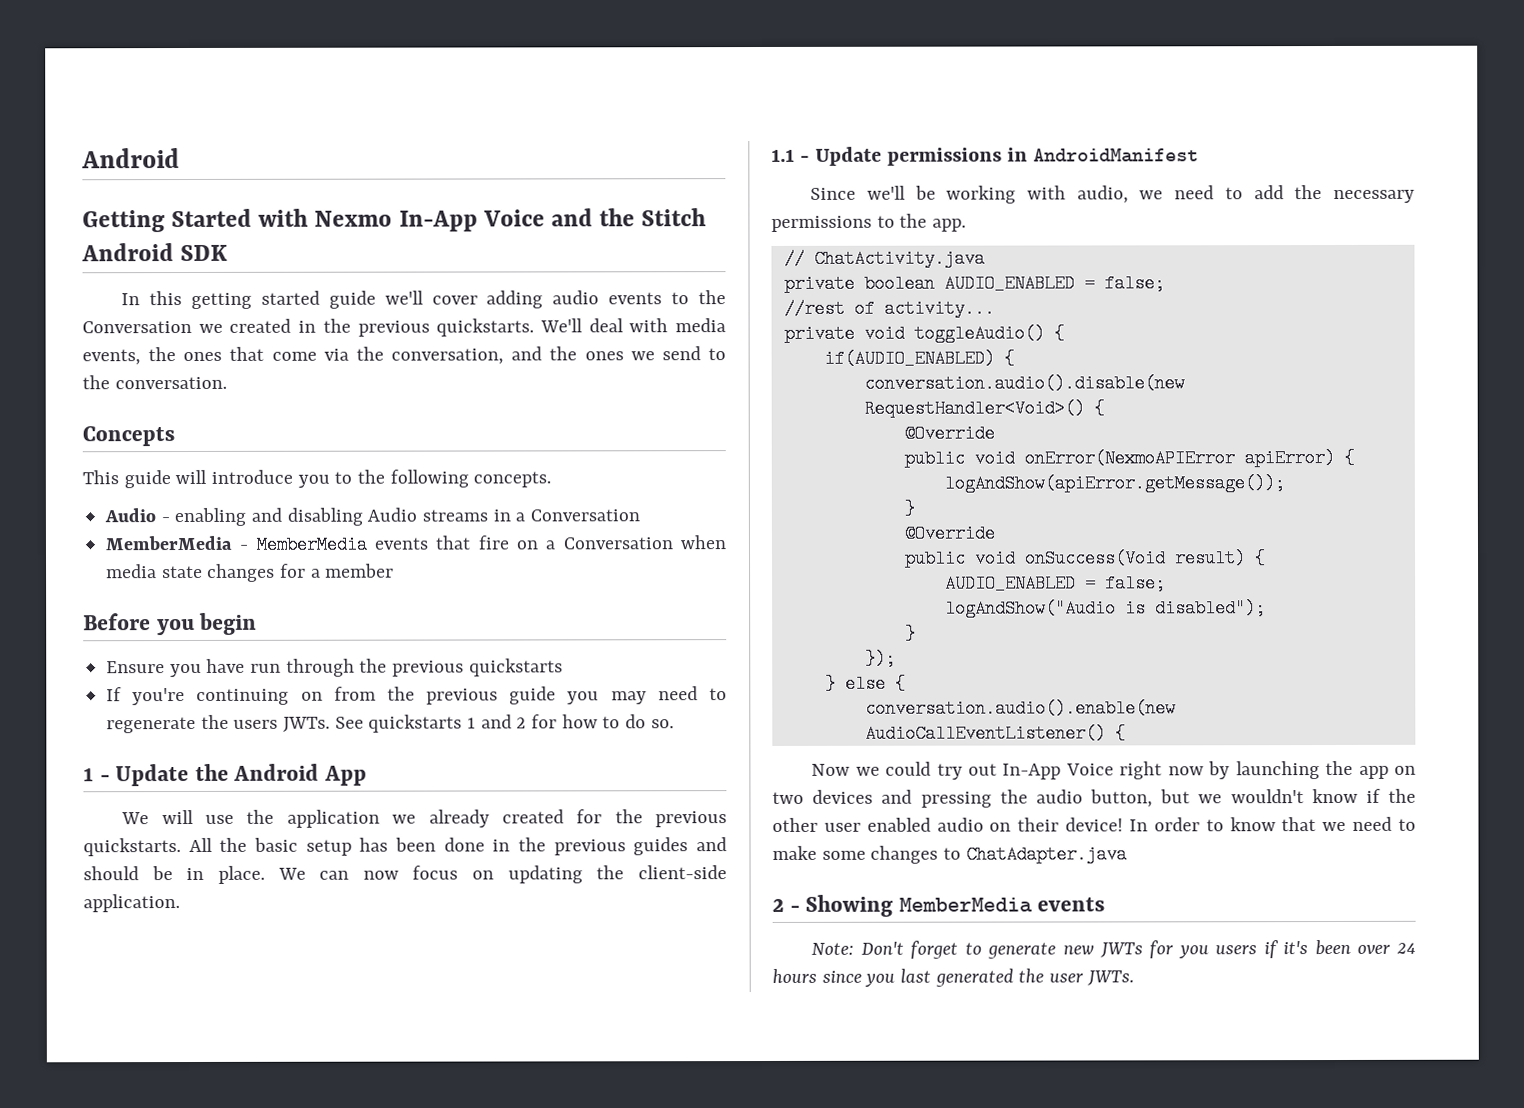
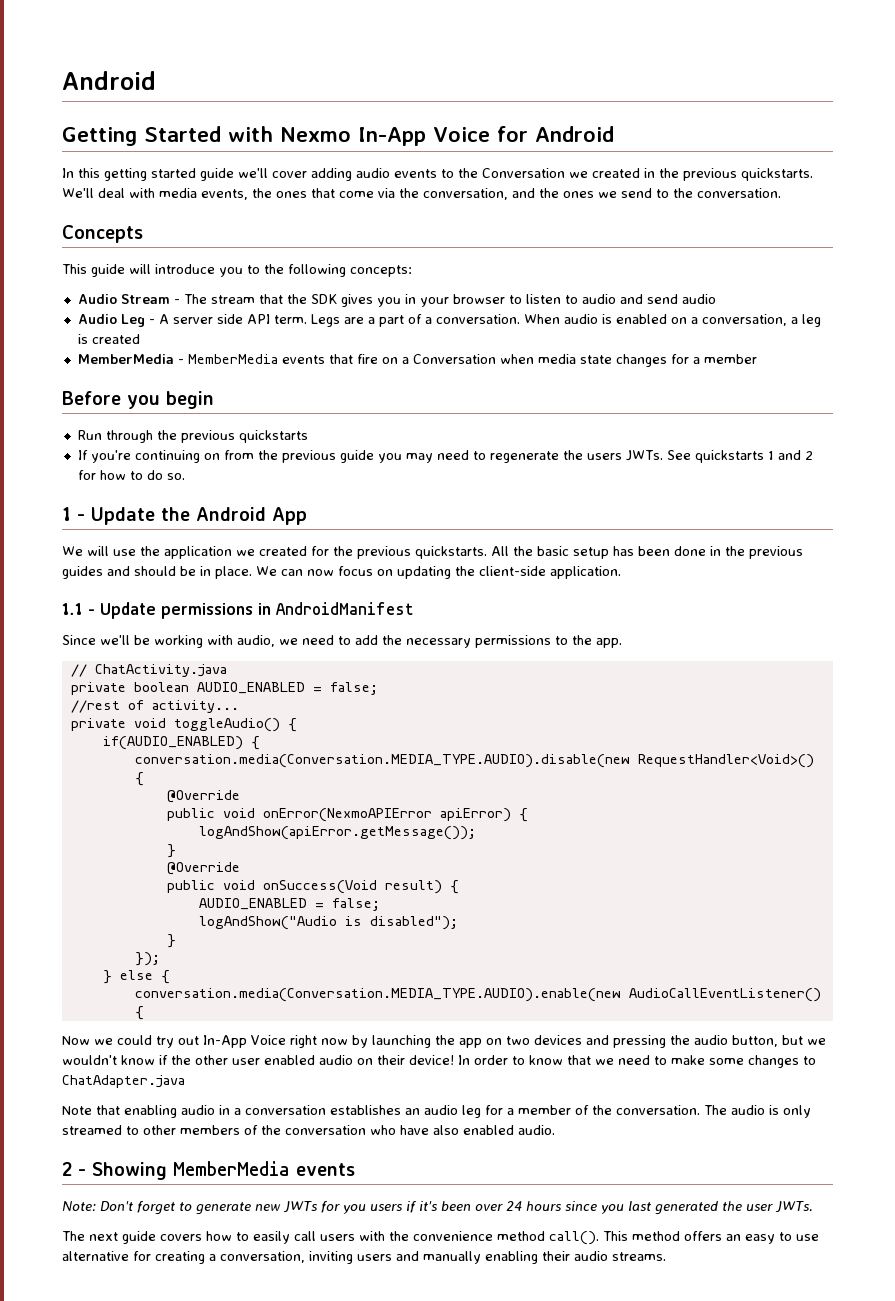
[550,208,707,227] [81,243,229,262] and the Stitch Android SDK -> [496,126,614,142] for Android
[473,471,552,488] [104,507,641,527] concepts. // Audio - enabling and disabling Audio streams in a Conversation -> [350,265,412,277] [77,294,716,307] [77,314,821,327] [77,334,140,344] concepts: // Audio Stream - The stream that the SDK gives you in your browser to listen to audio and send audio // Audio Leg - A server side API term. Legs are a part of a conversation. When audio is enabled on a conversation, a leg is created
[106,658,282,678] Ensure you have run -> [77,430,102,440] Run
[428,809,490,828] already -> (255, 552) none
[863,374,1185,393] conversation.audio().disable(new -> [134,754,630,768] conversation.media(Conversation.MEDIA_TYPE.AUDIO).disable(new
[864,699,1176,718] conversation.audio().enable(new -> [134,988,621,1002] conversation.media(Conversation.MEDIA_TYPE.AUDIO).enable(new
(1127, 854) none -> [62,1105,811,1118] [62,1125,555,1135] // Note that enabling audio in a conversation establishes an audio leg for a member of the conversation. The audio is only streamed to other members of the conversation who have also enabled audio.
(1134, 978) none -> [62,1231,819,1245] [62,1251,666,1264] // The next guide covers how to easily call users with the convenience method call(). This method offers an easy to use alternative for creating a conversation, inviting users and manually enabling their audio streams.

